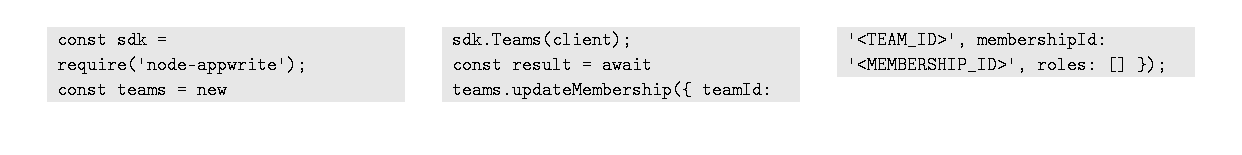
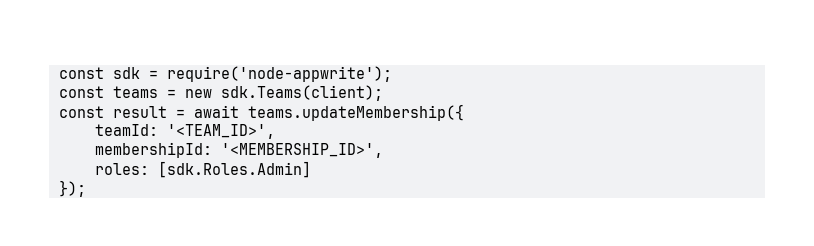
(692, 90) none -> (465, 112) //
(967, 40) none -> (276, 131) //
[1036,56,1127,74] roles: [] -> [95,161,312,178] // roles: [sdk.Roles.Admin] //

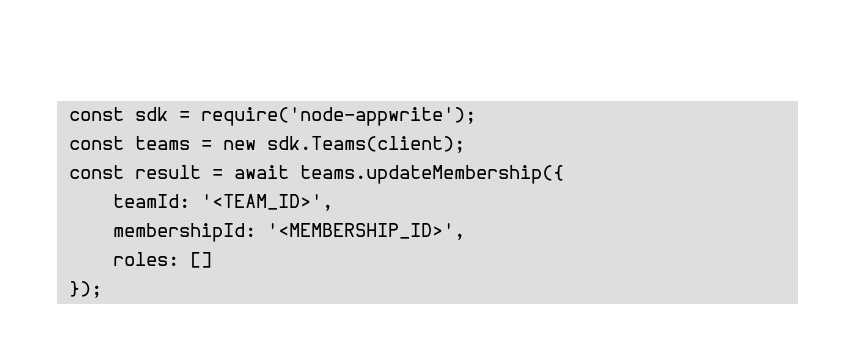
[158,161,312,178] [sdk.Roles.Admin] -> [190,252,213,268] []

